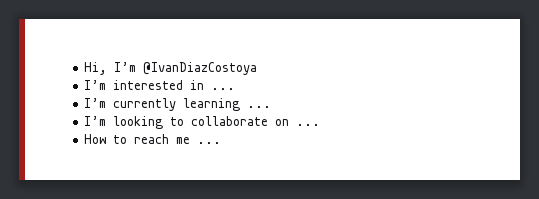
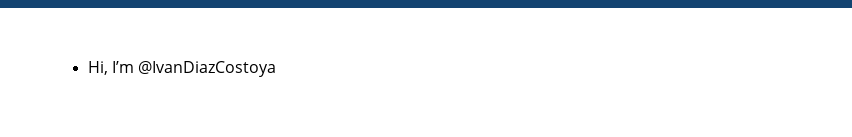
[84,80,236,90] [84,98,272,111] [84,116,321,129] [84,134,222,144] // I’m interested in ... // I’m currently learning ... // I’m looking to collaborate on ... // How to reach me ... -> (277, 69) none

